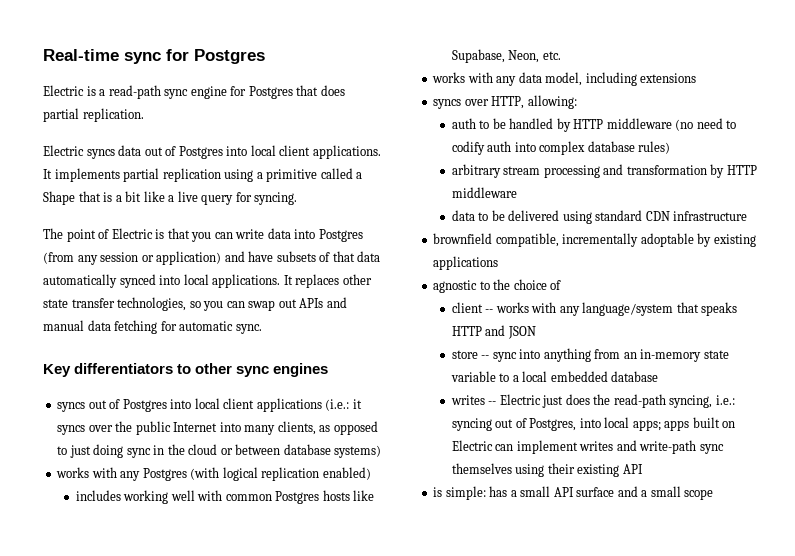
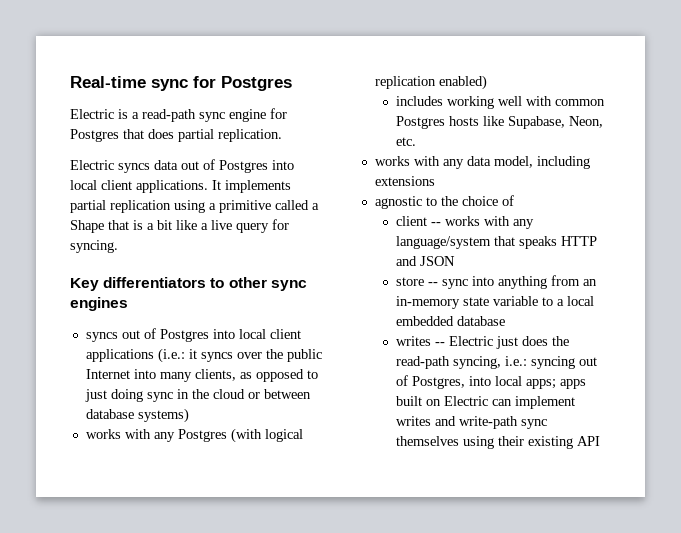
[43,228,363,242] [43,251,381,265] [43,274,372,288] [43,297,347,311] [43,320,262,334] // The point of Electric is that you can write data into Postgres (from any session or application) and have subsets of that data automatically synced into local applications. It replaces other state transfer technologies, so you can swap out APIs and manual data fetching for automatic sync. -> (118, 246) none
[433,95,577,109] [451,118,737,132] [451,141,671,155] [451,164,757,178] [451,187,517,198] [451,210,748,224] [433,233,756,247] [433,256,499,270] // syncs over HTTP, allowing: // auth to be handled by HTTP middleware (no need to codify auth into complex database rules) // arbitrary stream processing and transformation by HTTP middleware // data to be delivered using standard CDN infrastructure // brownfield compatible, incrementally adoptable by existing applications -> (435, 181) none
[433,486,714,500] // is simple: has a small API surface and a small scope -> (600, 441) none

